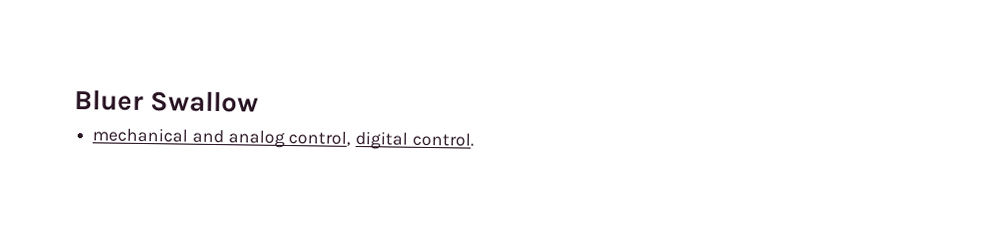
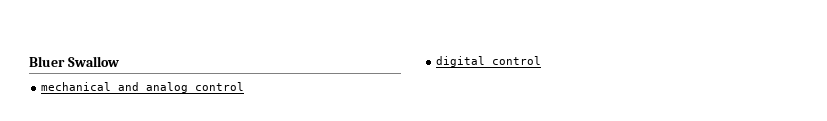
[288,130,474,150] control, digital control. -> [195,82,245,91] [436,56,542,67] control // digital control

